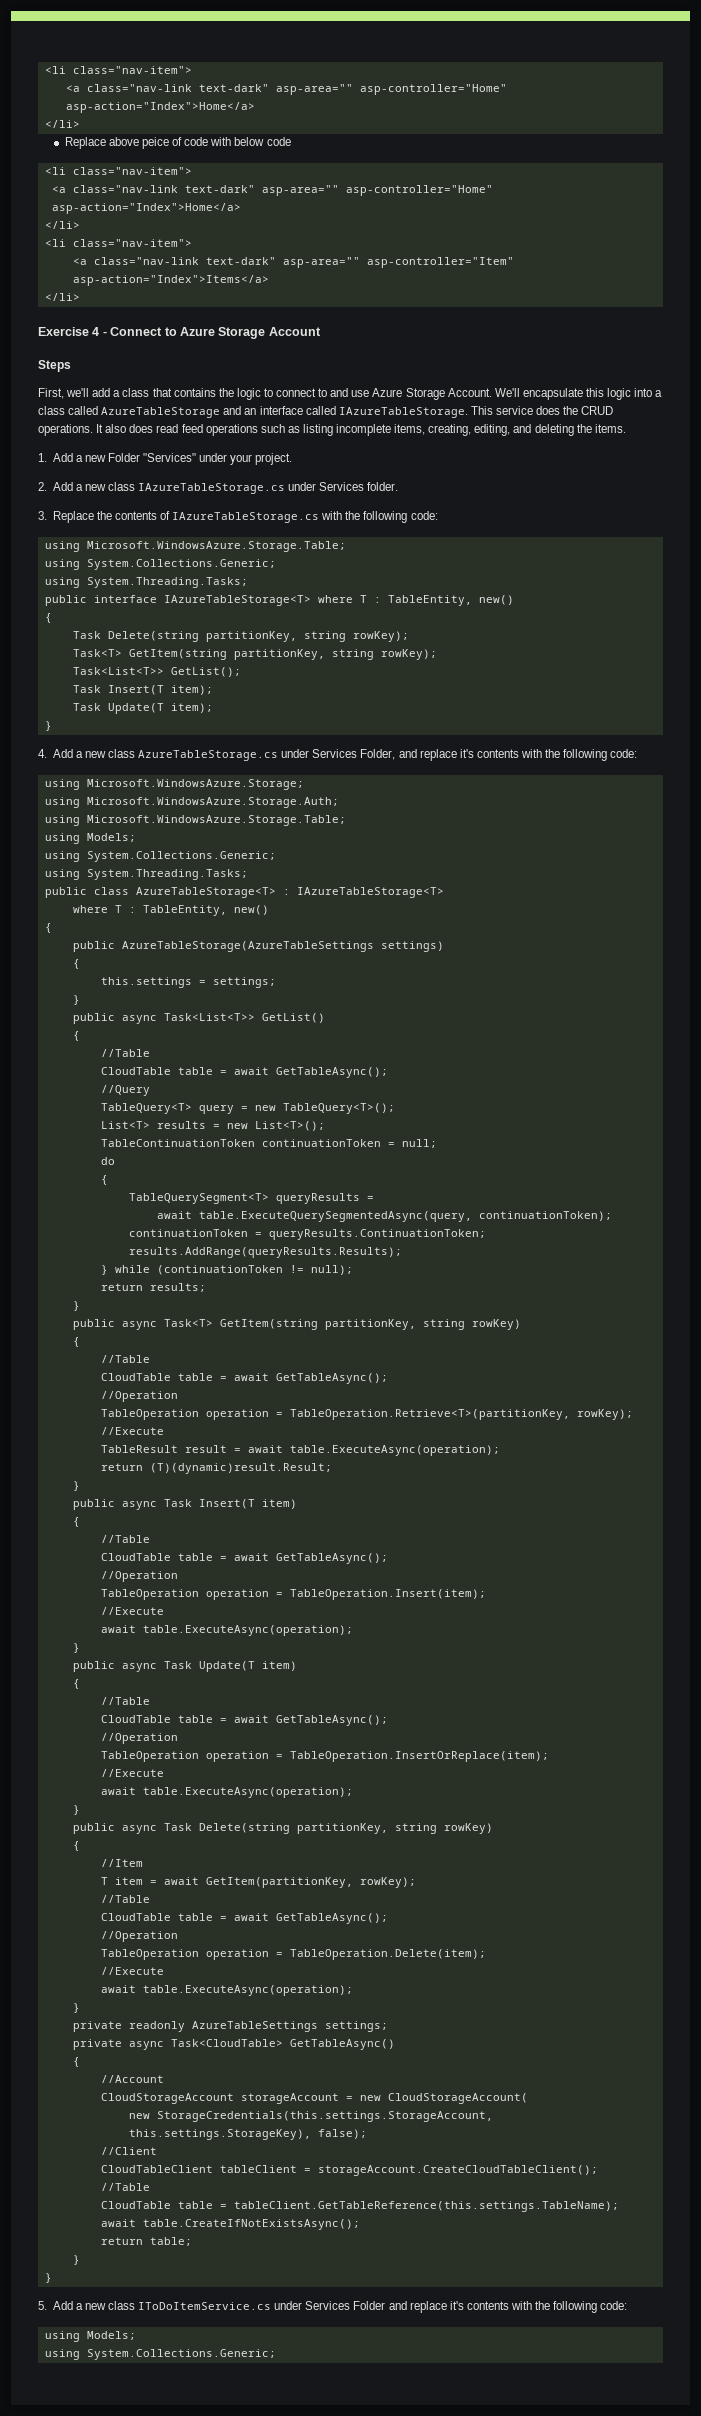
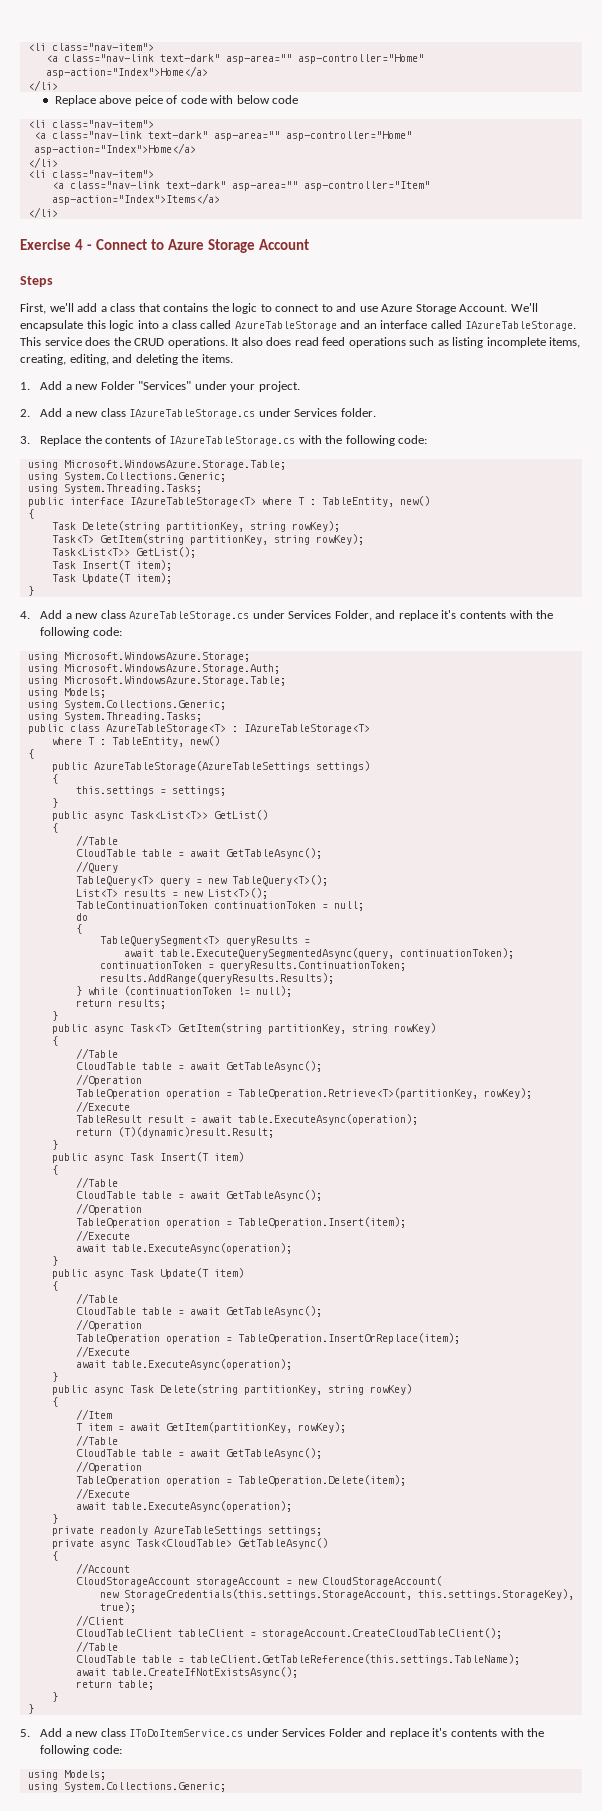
[317,2129,367,2139] false); -> [99,1602,136,1613] true);

